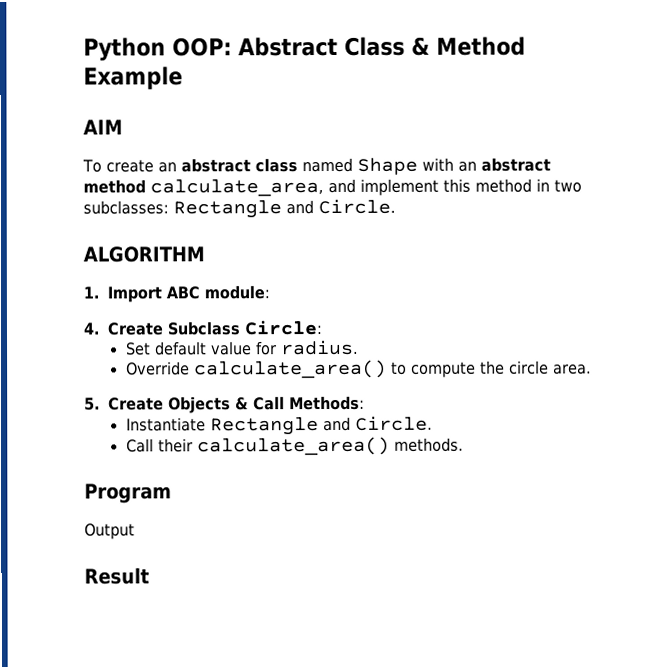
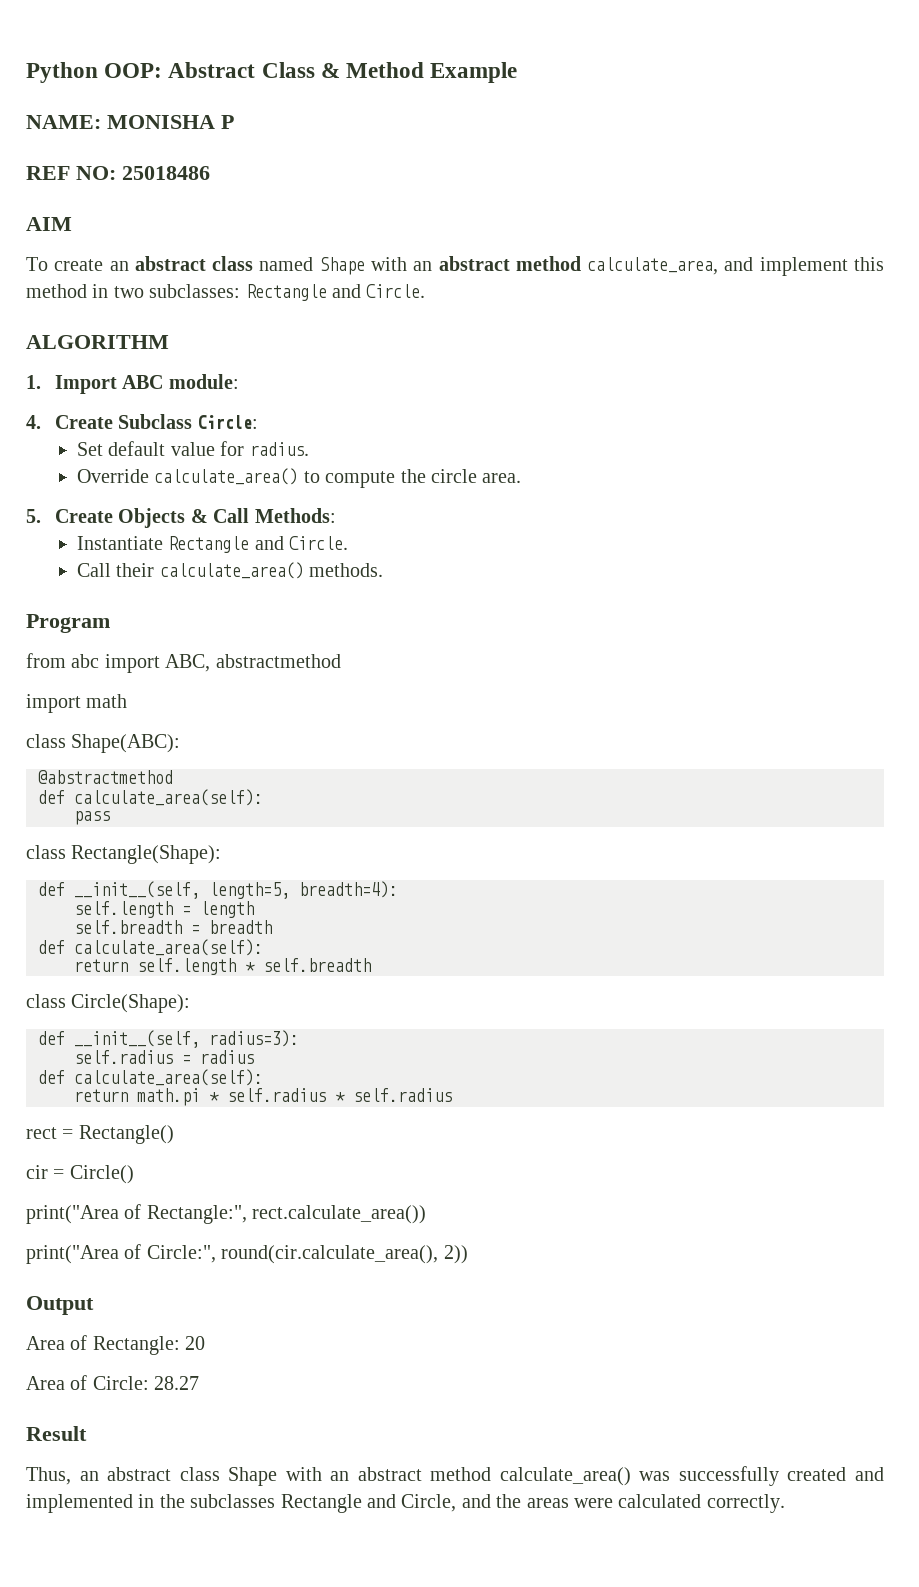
(183, 78) none -> [26,115,234,129] [26,166,210,180] // NAME: MONISHA P // REF NO: 25018486
[84,523,135,540] [84,567,150,585] Output // Result -> [26,653,341,673] [26,694,128,713] [26,734,181,753] [38,770,173,784] [38,789,263,806] [74,811,110,825] [26,845,222,864] [38,881,398,899] [74,901,254,918] [74,920,272,934] [38,939,263,956] [74,958,371,975] [26,994,191,1013] [38,1030,299,1048] [74,1050,254,1064] [38,1069,263,1086] [74,1088,452,1106] [26,1125,174,1144] [26,1165,134,1184] [26,1204,427,1224] [26,1244,468,1264] [26,1296,94,1315] [26,1335,206,1355] [26,1375,200,1390] [26,1426,87,1441] [26,1466,884,1486] [26,1494,785,1513] from abc import ABC, abstractmethod // import math // class Shape(ABC): // @abstractmethod // def calculate_area(self): // pass // class Rectangle(Shape): // def __init__(self, length=5, breadth=4): // self.length = length // self.breadth = breadth // def calculate_area(self): // return self.length * self.breadth // class Circle(Shape): // def __init__(self, radius=3): // self.radius = radius // def calculate_area(self): // return math.pi * self.radius * self.radius // rect = Rectangle() // cir = Circle() // print("Area of Rectangle:", rect.calculate_area()) // print("Area of Circle:", round(cir.calculate_area(), 2)) // Output // Area of Rectangle: 20 // Area of Circle: 28.27 // Result // Thus, an abstract class Shape with an abstract method calculate_area() was successfully created and implemented in the subclasses Rectangle and Circle, and the areas were calculated correctly.

